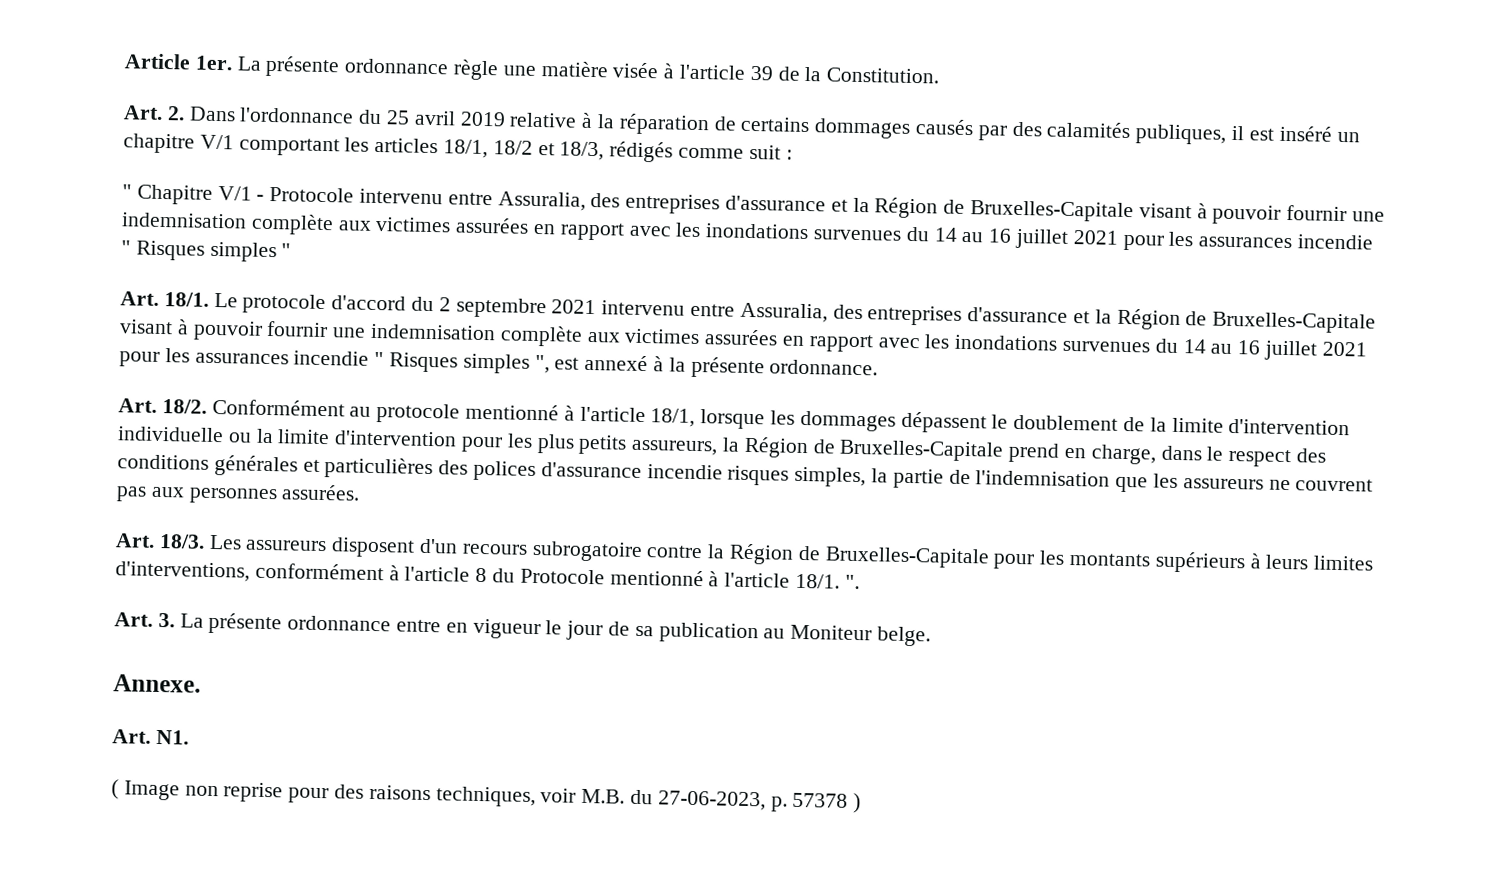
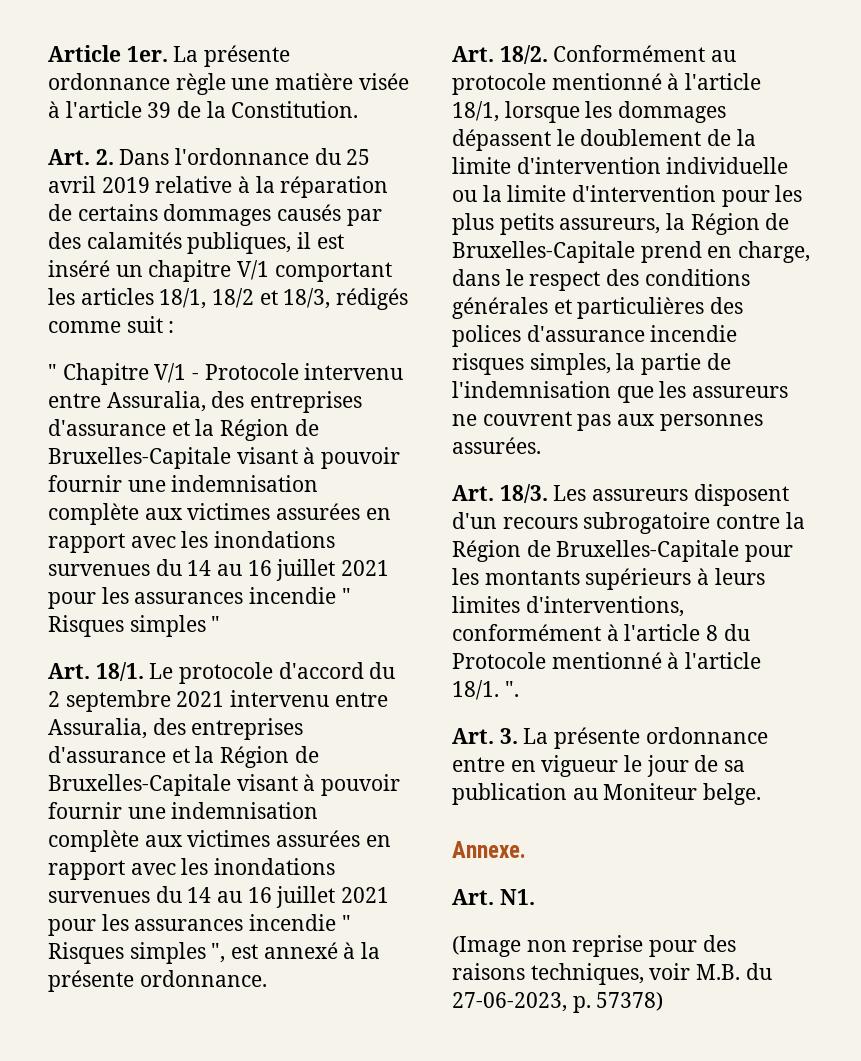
[111,779,180,801] ( Image -> [452,936,521,957] (Image
[792,792,862,814] 57378 ) -> [596,992,664,1011] 57378)

